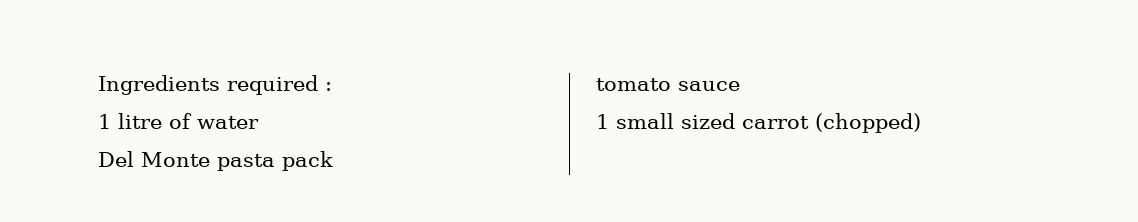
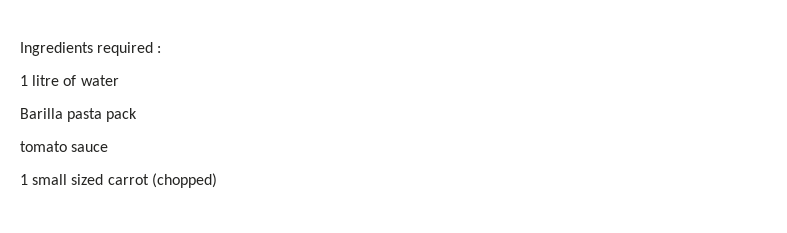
[98,151,210,167] Del Monte -> [20,108,63,119] Barilla

